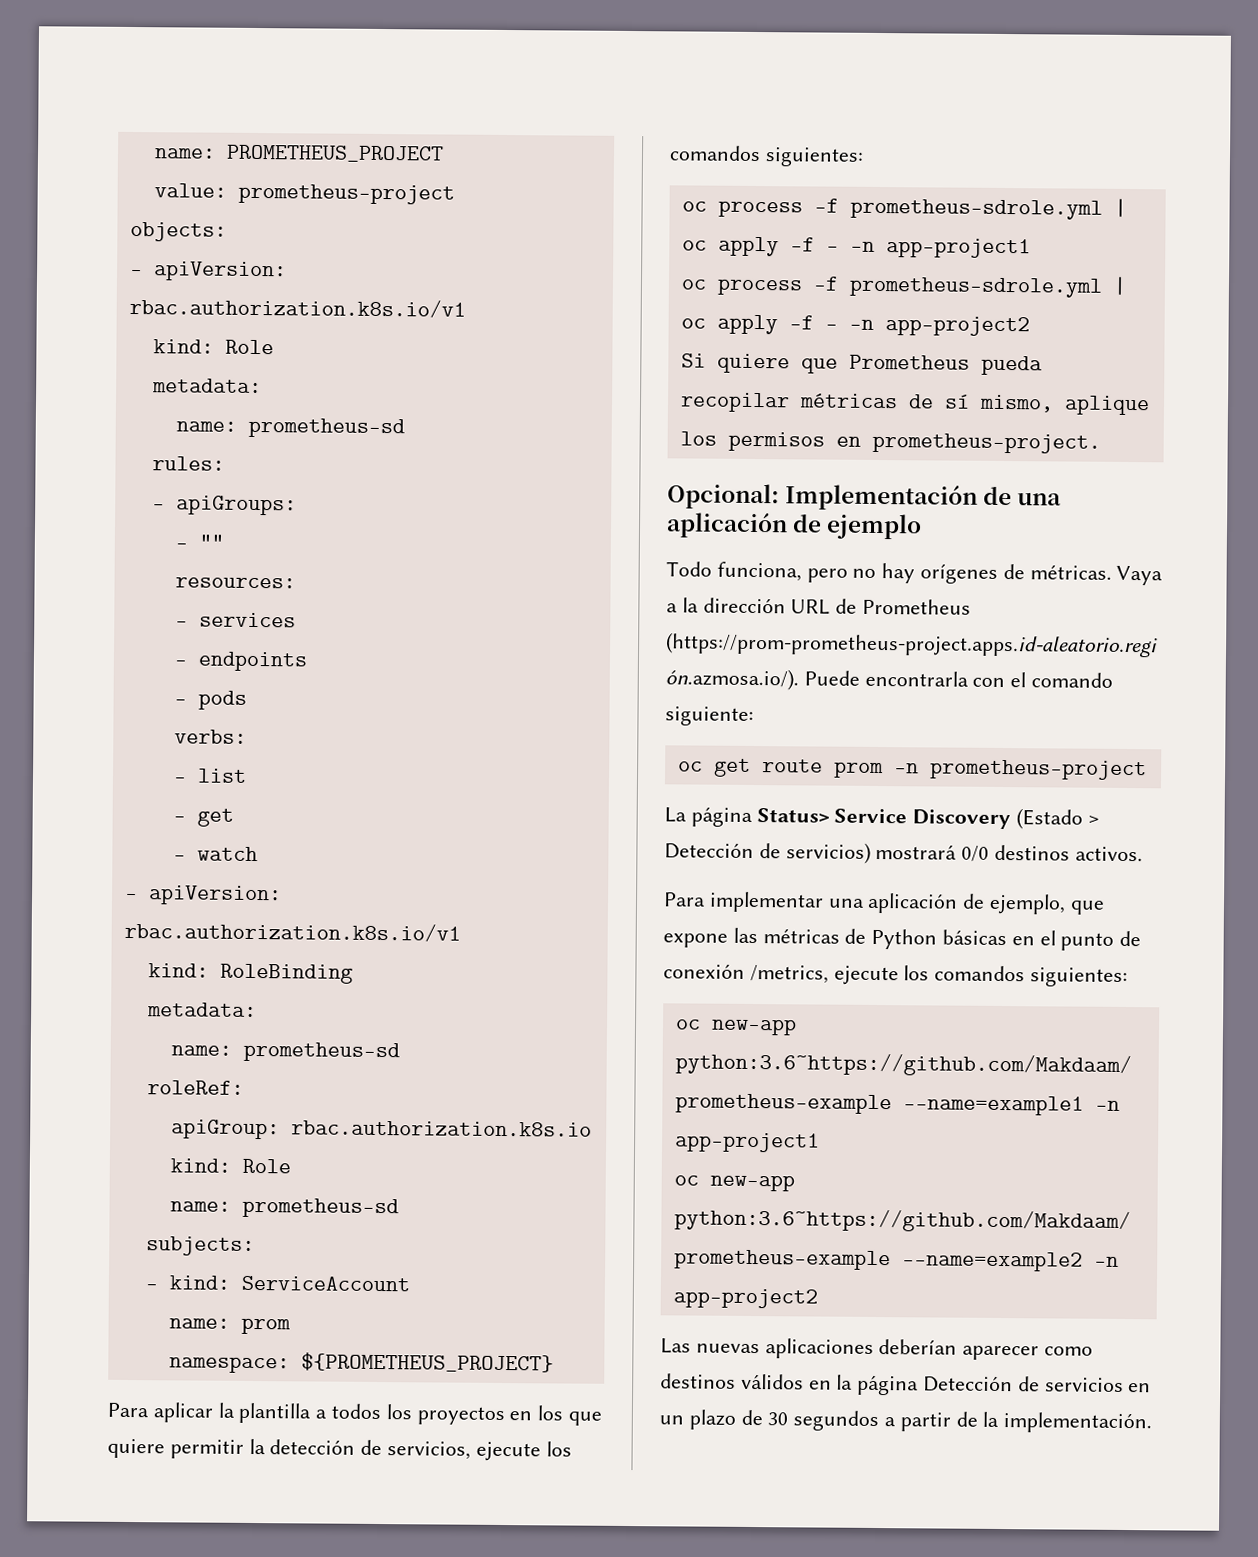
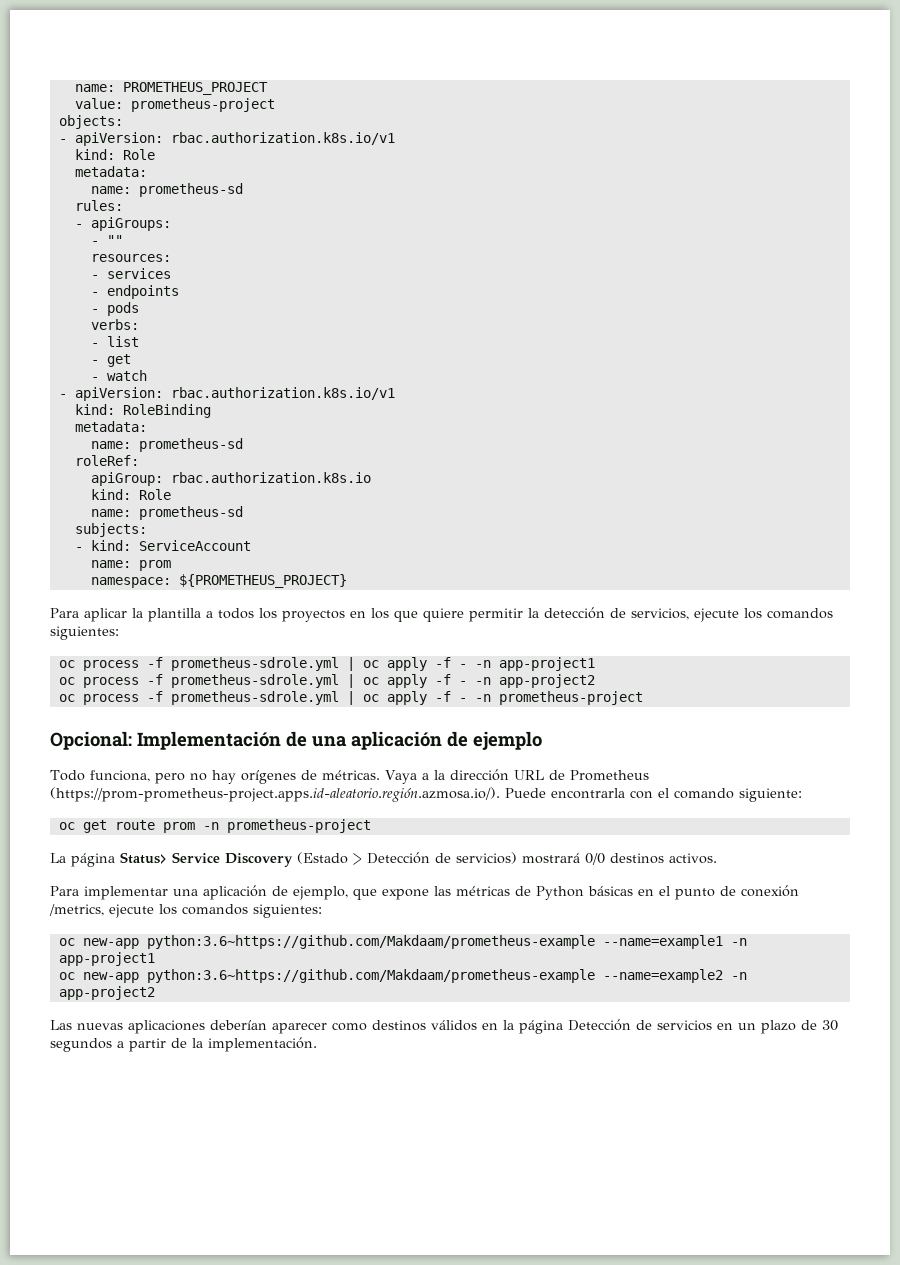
[680,353,1043,376] [679,392,1150,416] [679,431,1101,454] Si quiere que Prometheus pueda recopilar métricas de sí mismo, aplique los permisos en prometheus-project. -> [58,691,643,705] oc process -f prometheus-sdrole.yml | oc apply -f - -n prometheus-project

